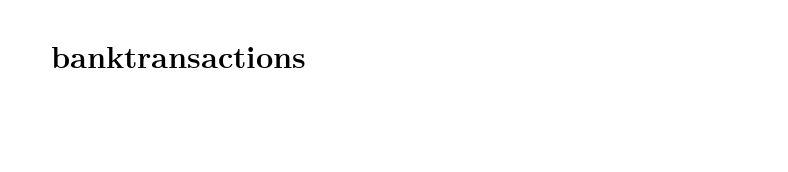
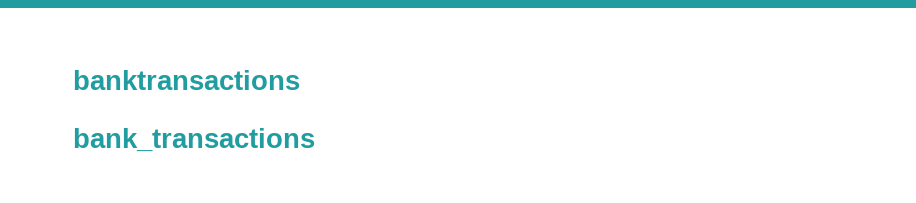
(306, 57) none -> [73,128,315,152] // bank_transactions

